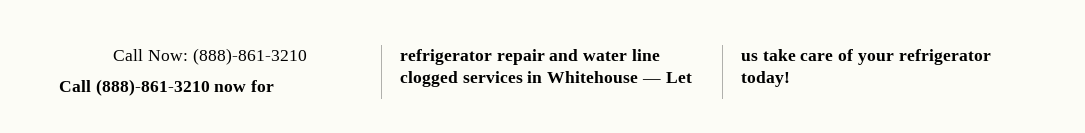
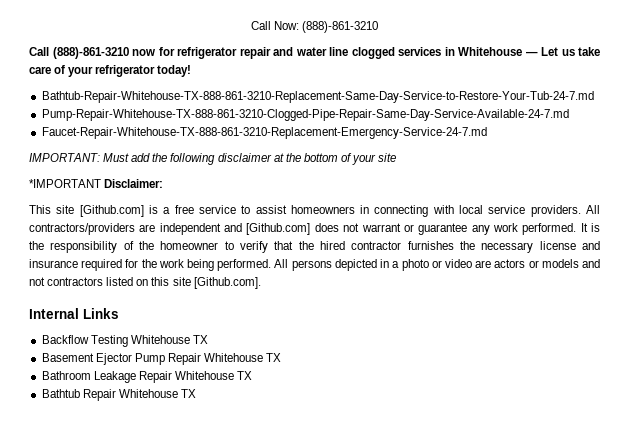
(790, 79) none -> [41,91,594,103] [41,109,569,121] [41,127,487,139] [29,153,397,165] [29,179,164,188] [29,205,600,217] [29,223,600,235] [29,241,600,253] [29,259,601,271] [29,277,261,289] [29,308,119,319] [41,335,208,347] [41,353,282,365] [41,371,253,383] [41,389,196,401] // Bathtub-Repair-Whitehouse-TX-888-861-3210-Replacement-Same-Day-Service-to-Restore-Your-Tub-24-7.md // Pump-Repair-Whitehouse-TX-888-861-3210-Clogged-Pipe-Repair-Same-Day-Service-Available-24-7.md // Faucet-Repair-Whitehouse-TX-888-861-3210-Replacement-Emergency-Service-24-7.md // IMPORTANT: Must add the following disclaimer at the bottom of your site // *IMPORTANT Disclaimer: // This site [Github.com] is a free service to assist homeowners in connecting with local service providers. All contractors/providers are independent and [Github.com] does not warrant or guarantee any work performed. It is the responsibility of the homeowner to verify that the hired contractor furnishes the necessary license and insurance required for the work being performed. All persons depicted in a photo or video are actors or models and not contractors listed on this site [Github.com]. // Internal Links // Backflow Testing Whitehouse TX // Basement Ejector Pump Repair Whitehouse TX // Bathroom Leakage Repair Whitehouse TX // Bathtub Repair Whitehouse TX

